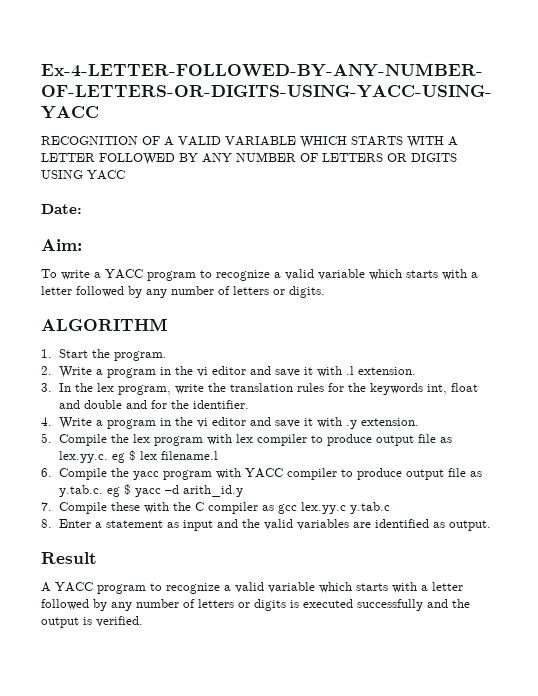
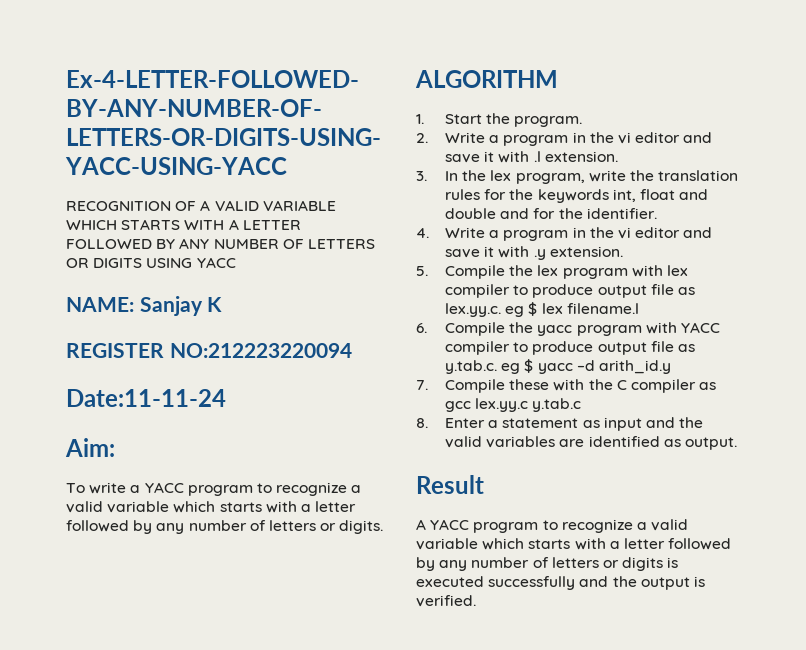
[41,204,82,214] Date: -> [66,296,223,316] [66,343,352,358] [66,389,226,407] NAME: Sanjay K // REGISTER NO:212223220094 // Date:11-11-24

